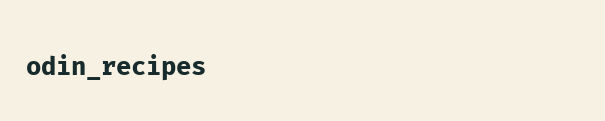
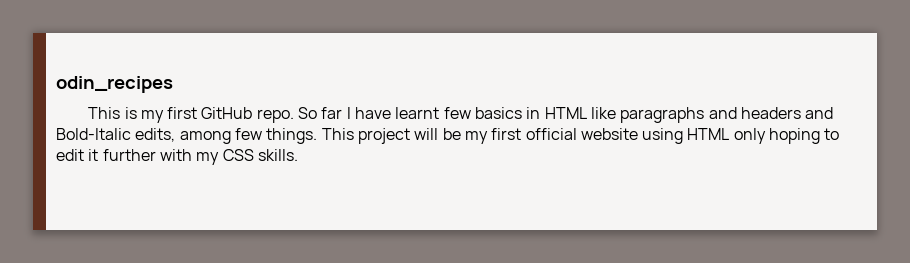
(206, 67) none -> [88,107,834,123] [56,128,840,144] [56,149,298,165] // This is my first GitHub repo. So far I have learnt few basics in HTML like paragraphs and headers and Bold-Italic edits, among few things. This project will be my first official website using HTML only hoping to edit it further with my CSS skills.

